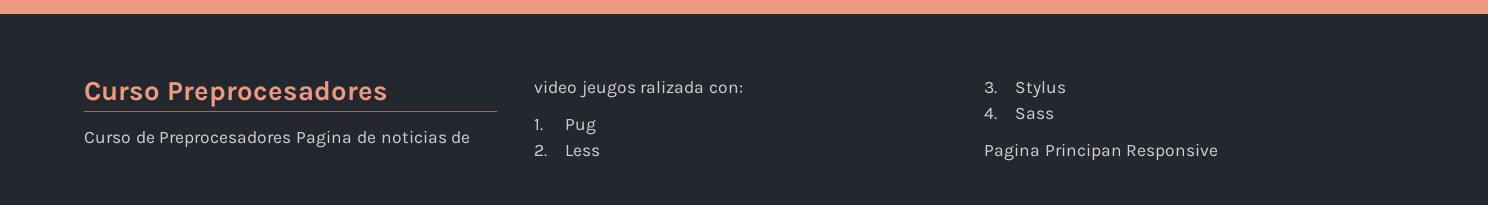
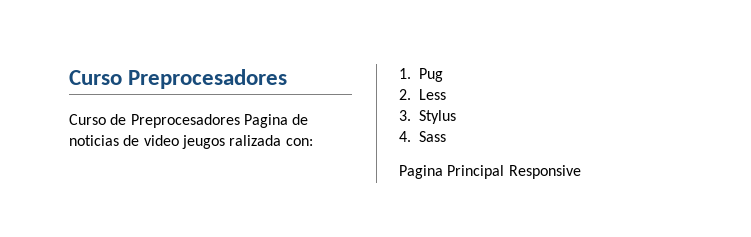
[1044,143,1122,161] Principan -> [447,165,505,179] Principal

